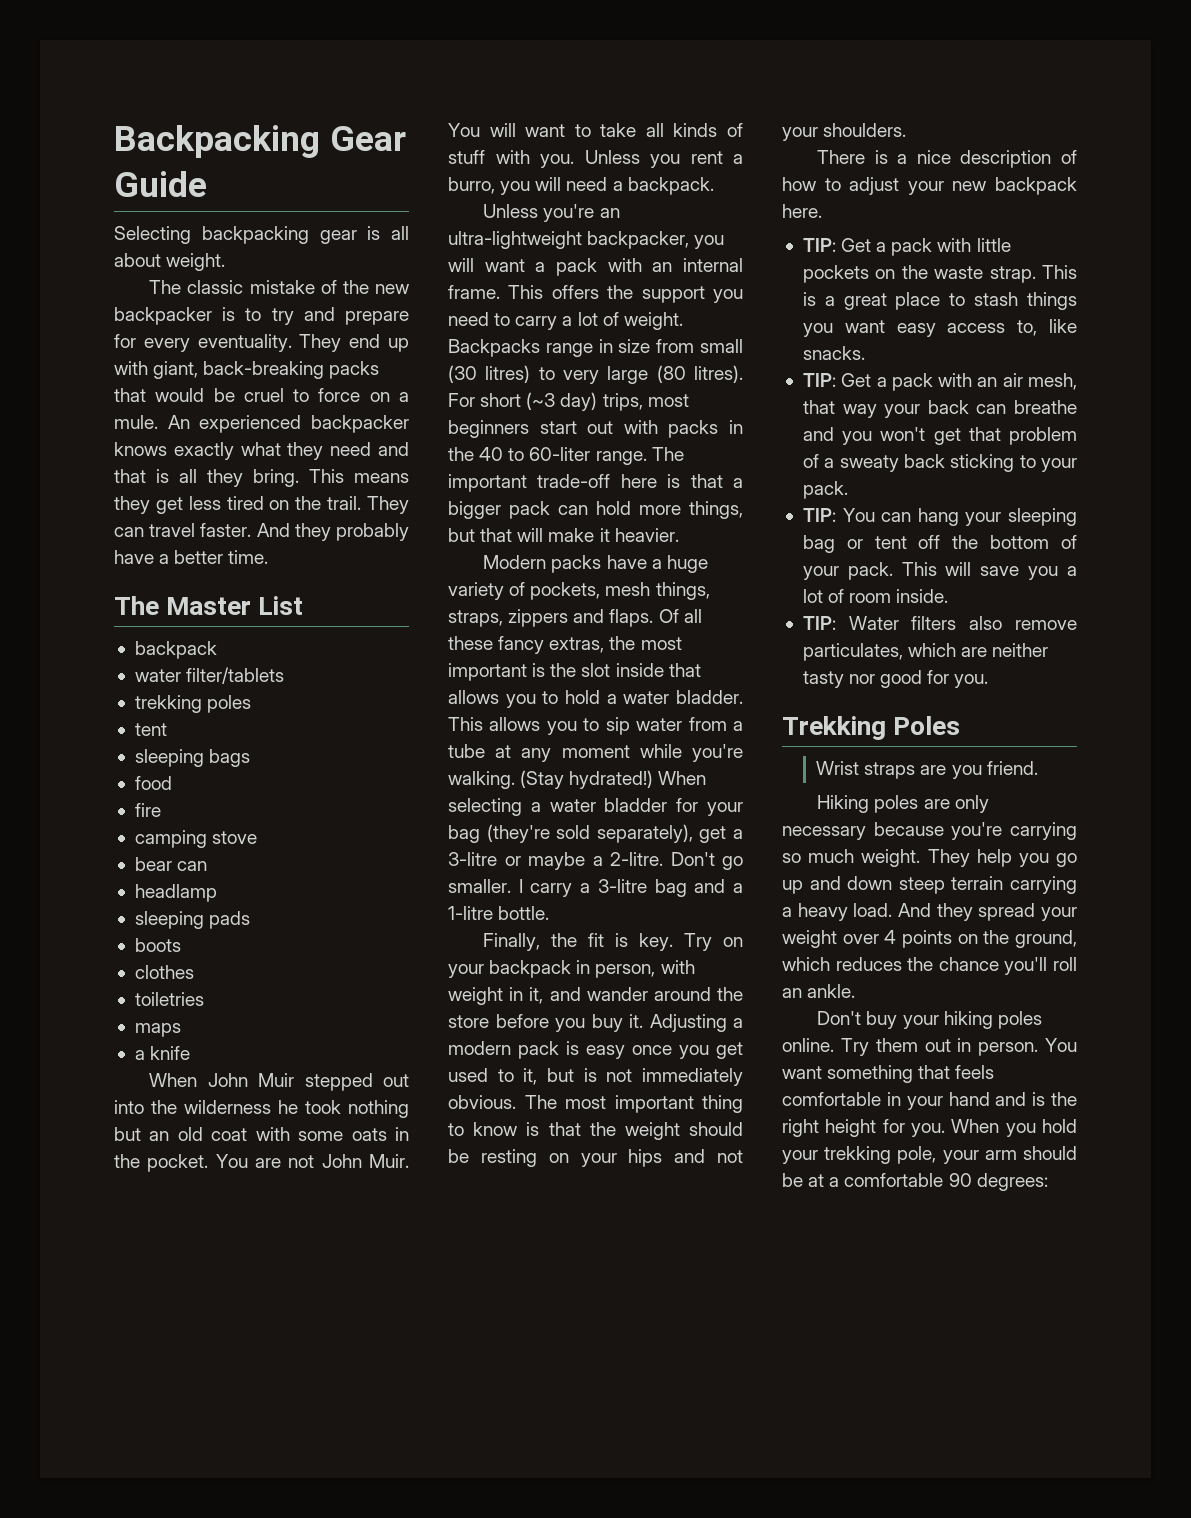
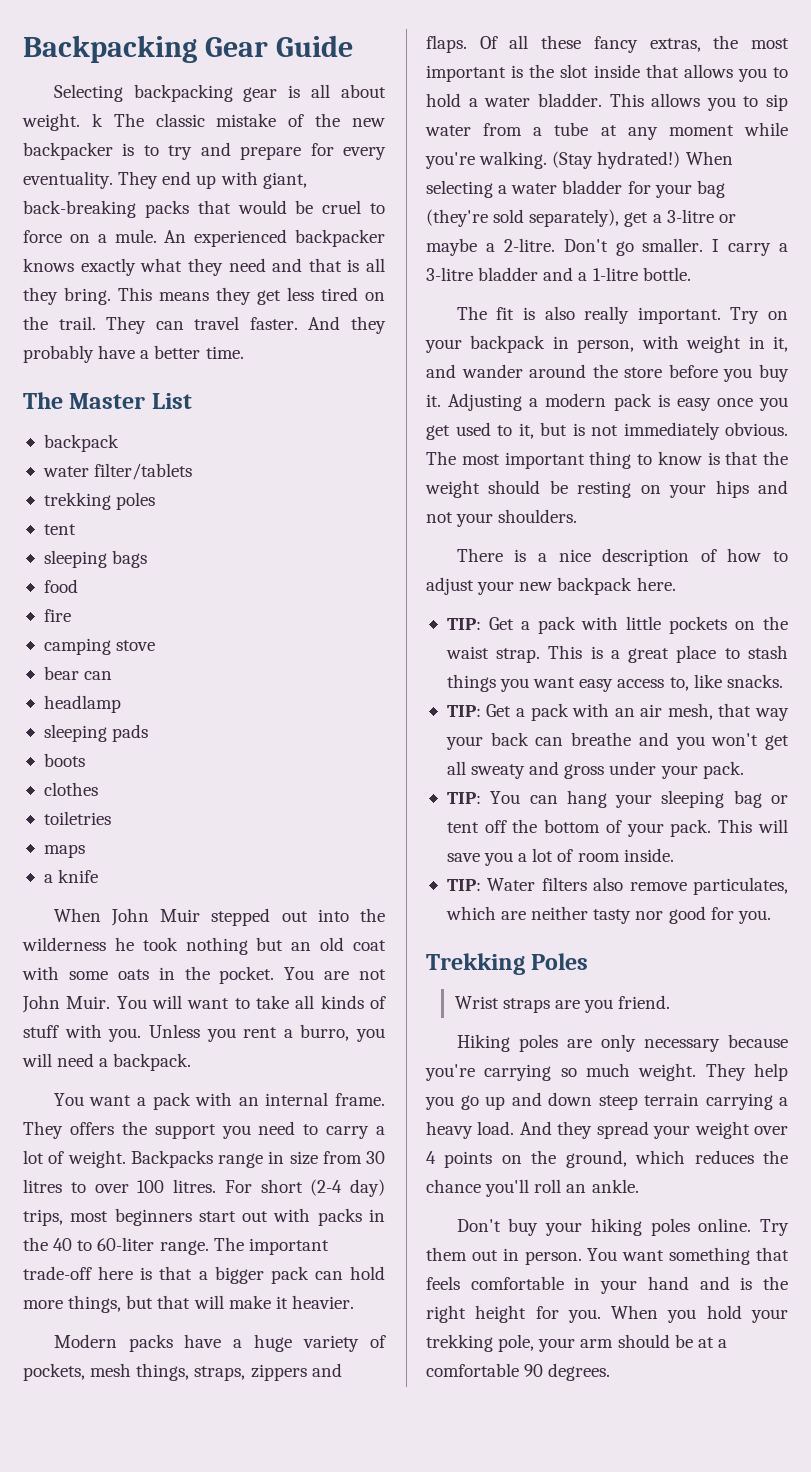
(226, 262) // -> [91,113,103,127] k
[483,204,620,222] [448,231,725,249] [448,258,474,272] Unless you're an ultra-lightweight backpacker, you will -> [53,1093,84,1106] You
[508,285,544,299] This -> [23,1121,63,1139] They
[700,339,743,353] [448,365,743,384] small (30 litres) to very large (80 litres). -> [366,1151,385,1164] [23,1179,216,1193] 30 litres to over 100 litres.
[526,392,556,410] (~3 -> [310,1179,343,1196] (2-4
[654,879,687,897] bag -> [478,267,539,281] bladder
[483,933,674,951] Finally, the fit is key. -> [456,306,721,324] The fit is also really important.
[934,266,984,279] waste -> [445,646,489,659] waist
[968,427,1077,445] [802,454,1036,472] that problem of a sweaty back sticking to -> [446,761,657,779] all sweaty and gross under
[976,1173,1048,1191] degrees: -> [548,1363,611,1381] degrees.

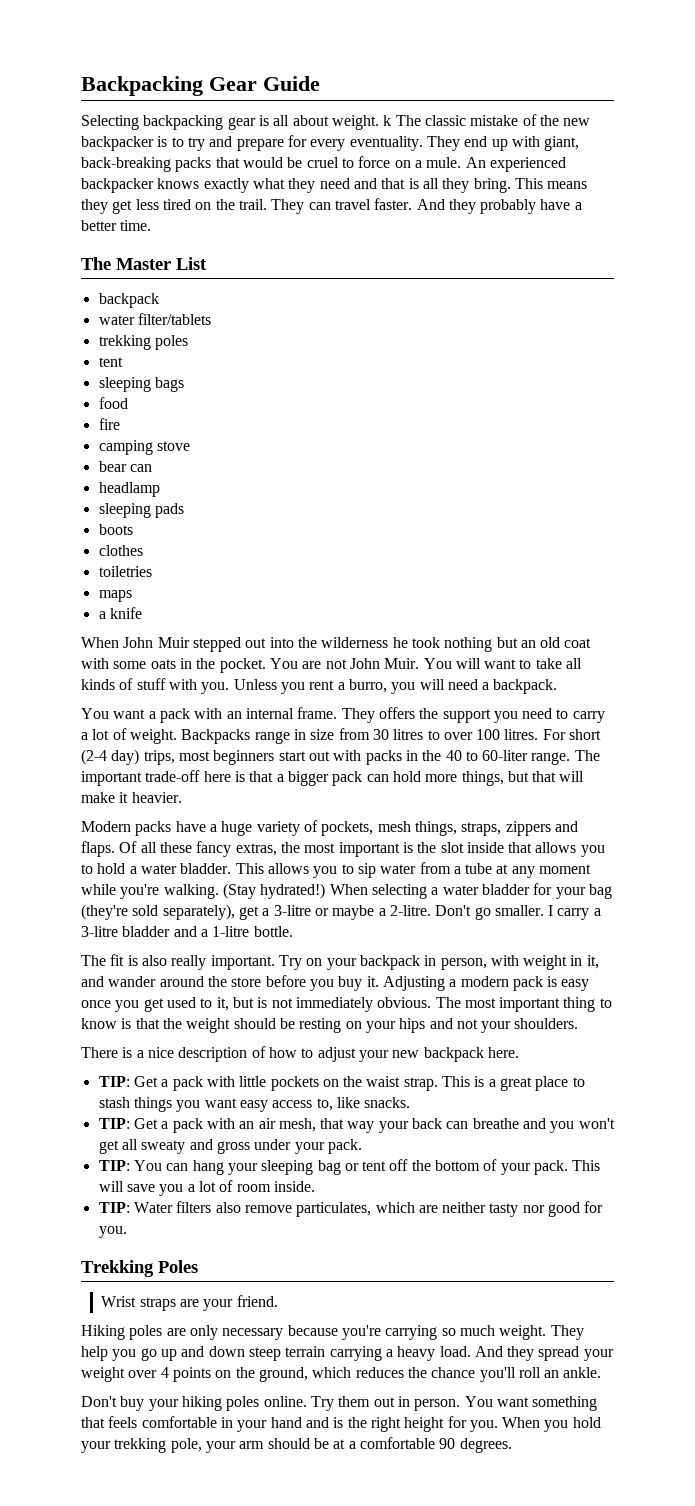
[584,999,614,1013] you -> [203,1299,234,1311] your

